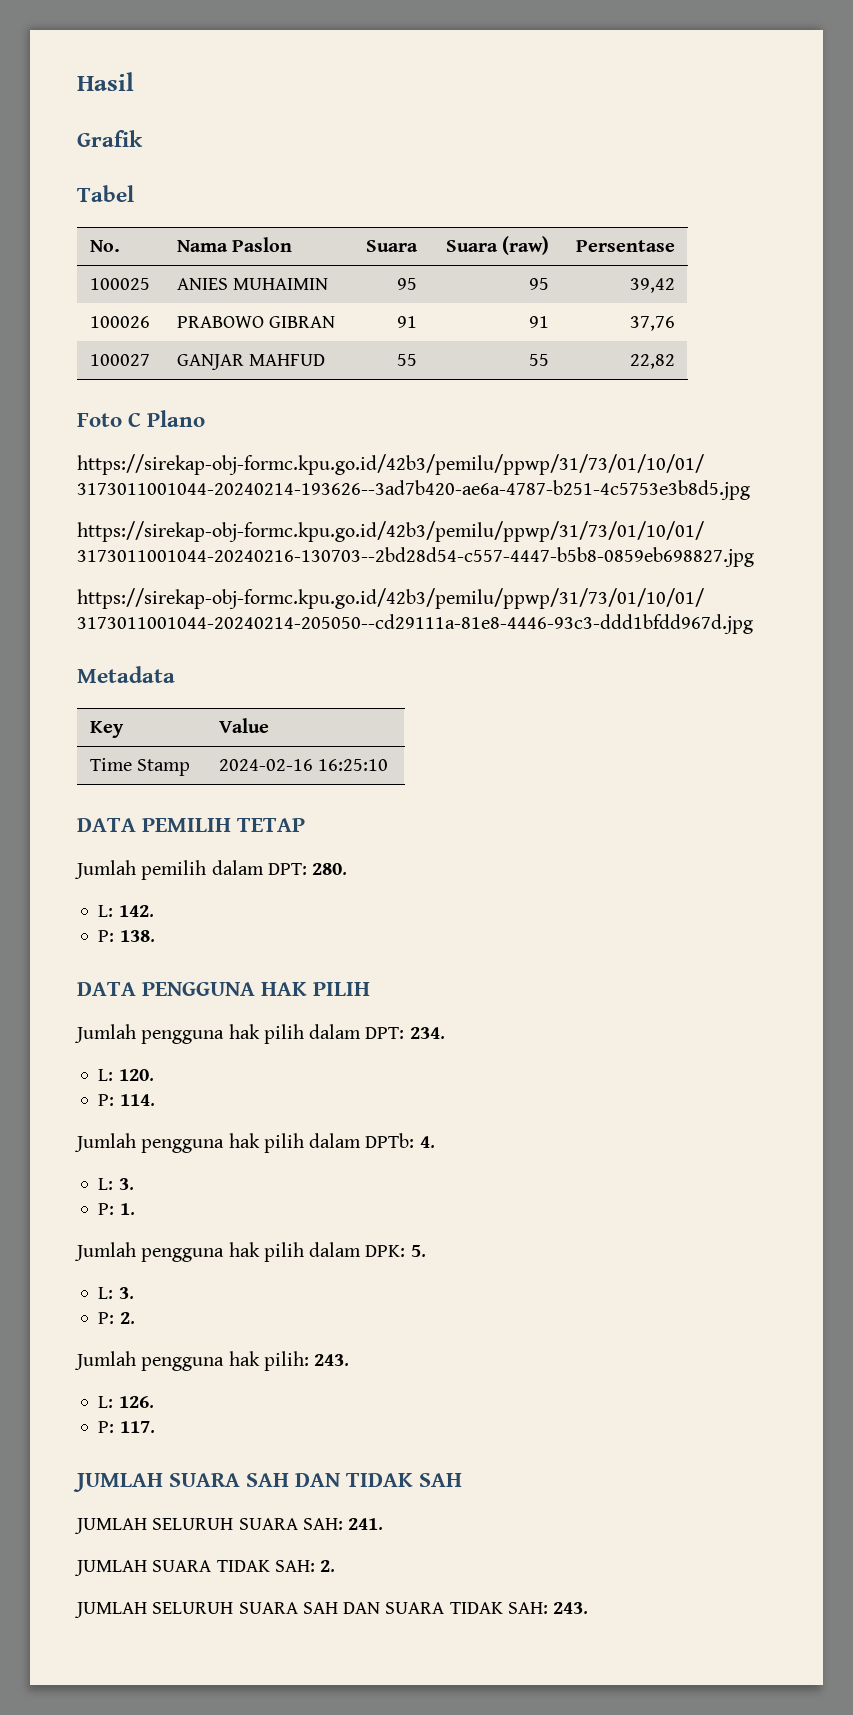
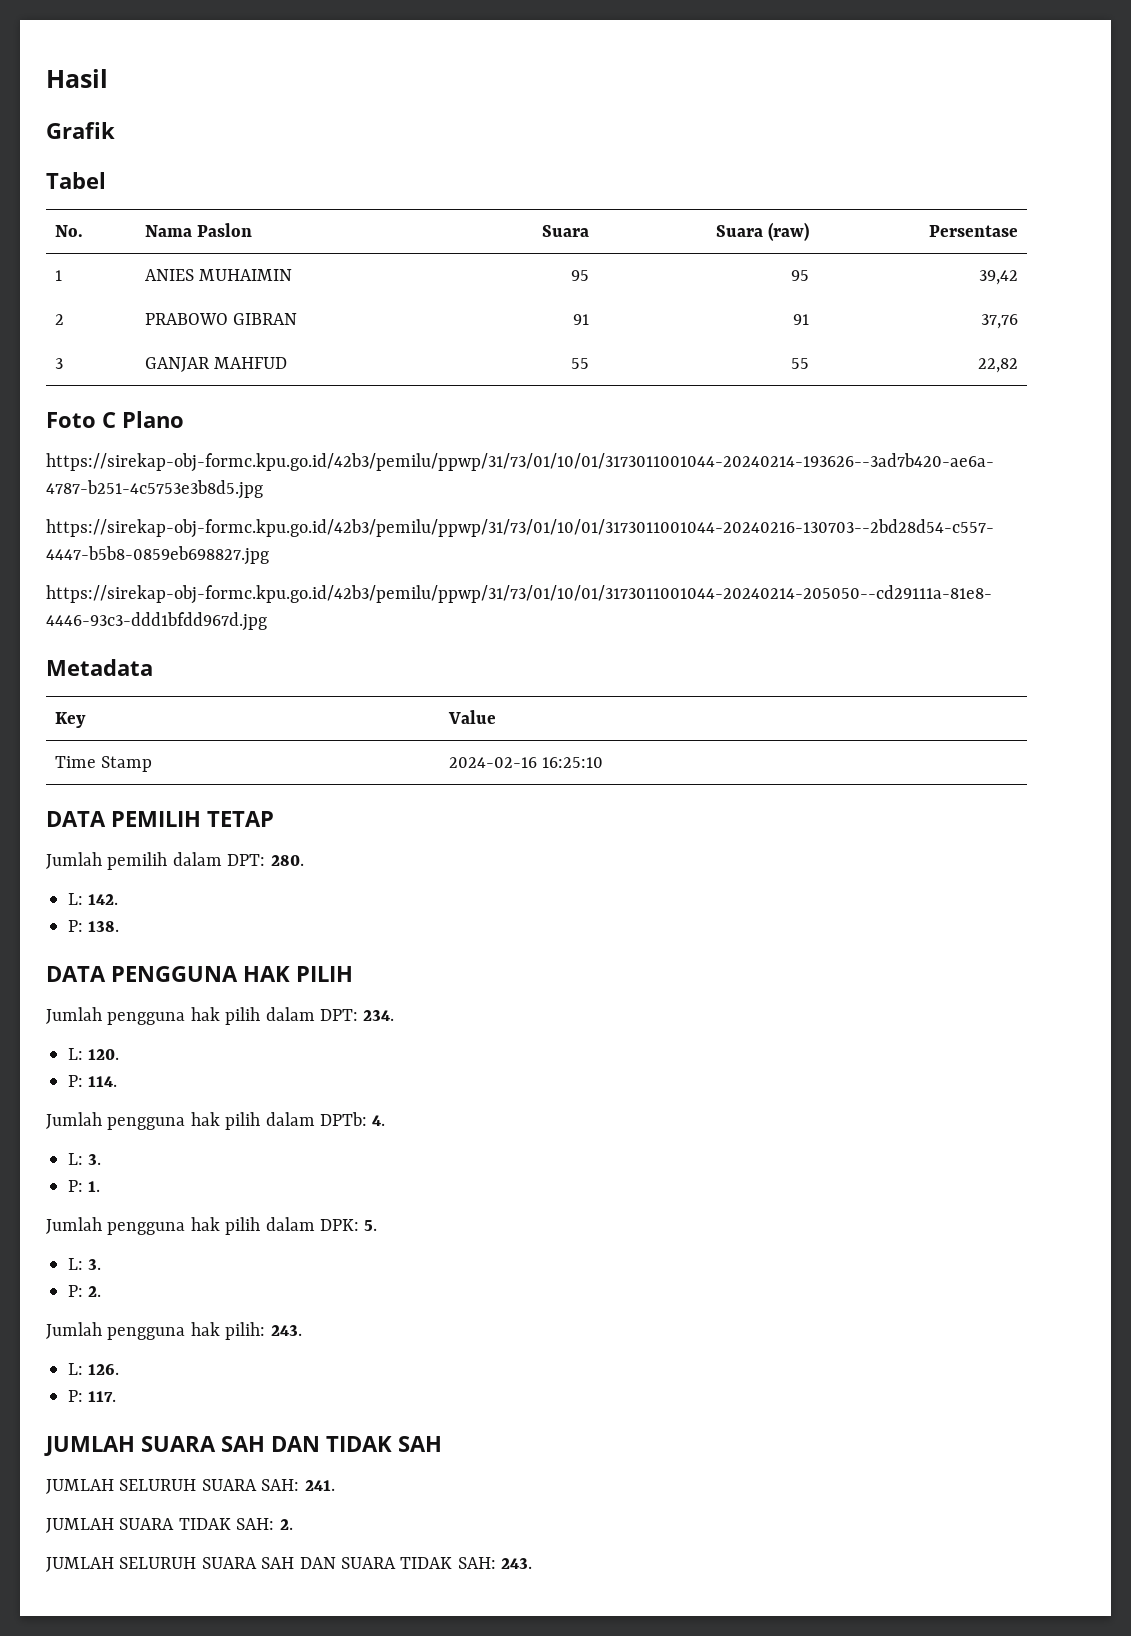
[90,278,151,290] 100025 -> [55,270,63,281] 1
[90,316,151,328] 100026 -> [55,314,65,325] 2
[90,354,151,366] 100027 -> [55,358,64,369] 3

